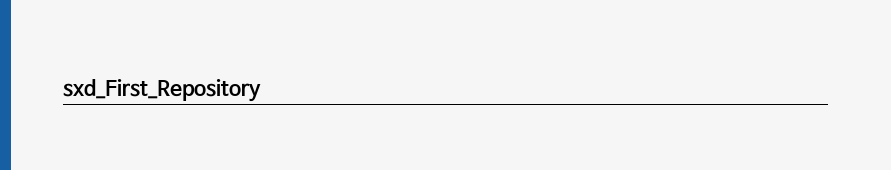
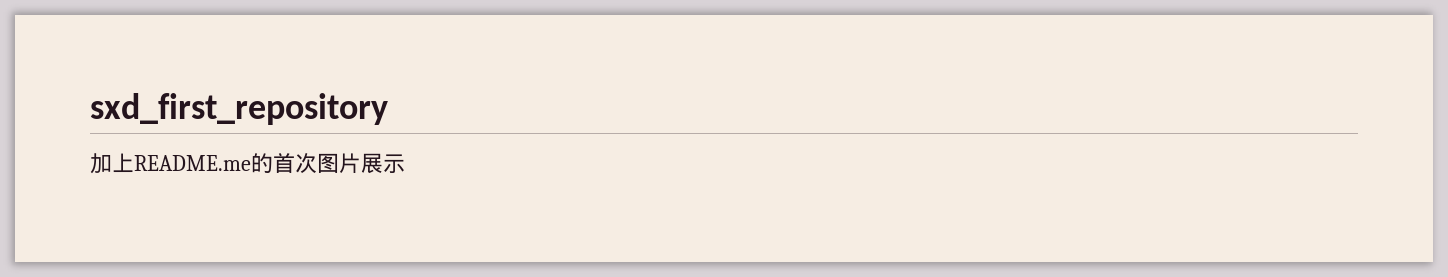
[63,79,261,102] sxd_First_Repository -> [90,93,388,125] [90,153,405,174] sxd_first_repository // 加上README.me的首次图片展示

